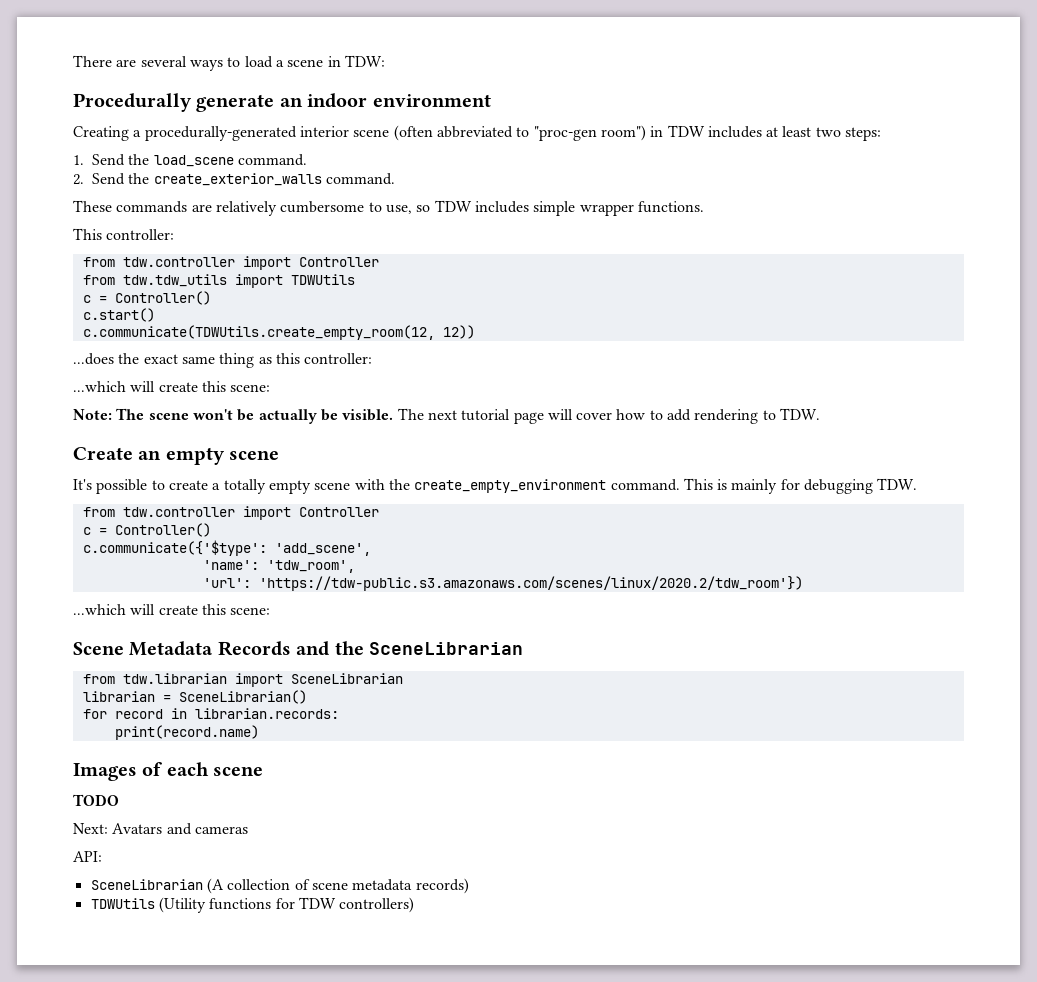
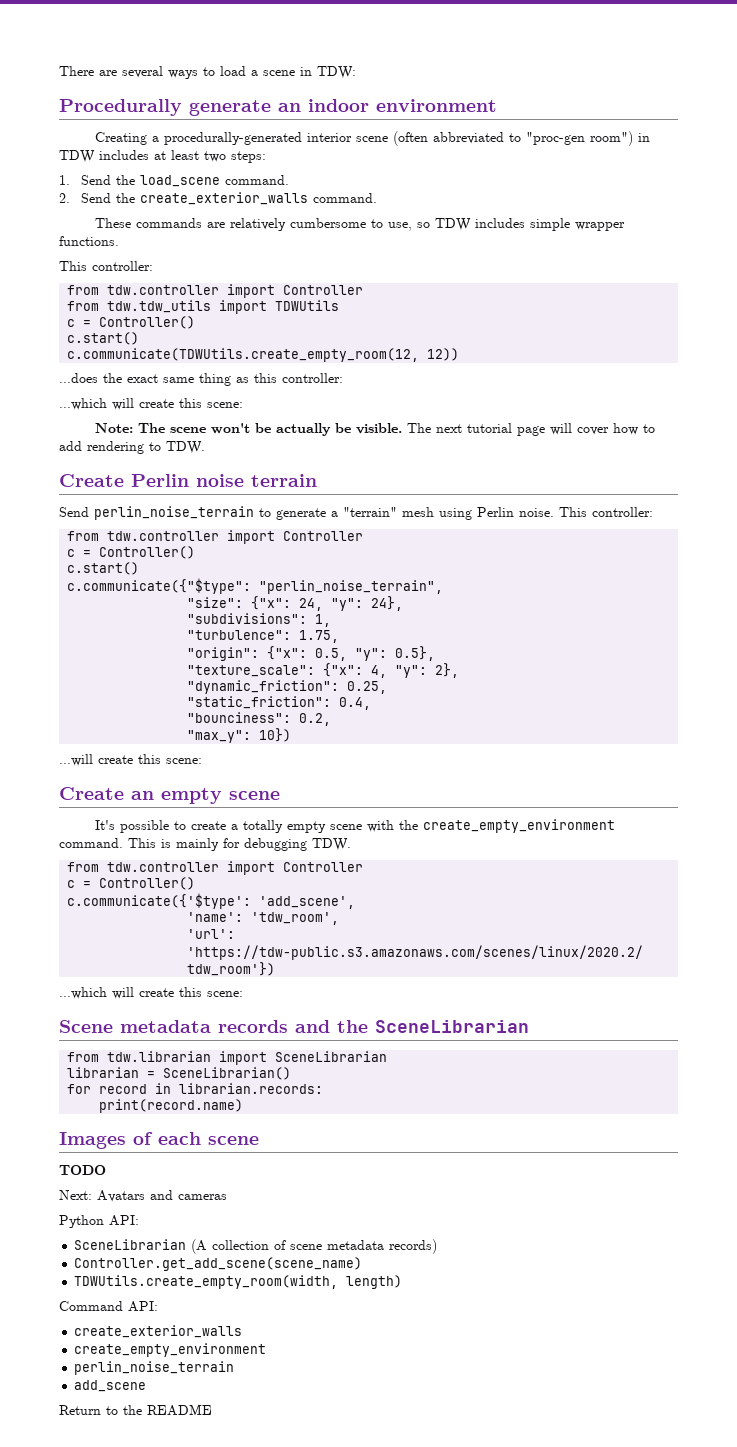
(821, 414) none -> [59,474,317,487] [59,506,653,520] [67,530,364,544] [67,546,196,559] [67,562,140,575] [67,578,444,594] [187,596,404,611] [187,613,332,627] [187,630,340,643] [187,646,436,661] [187,663,460,678] [187,680,388,694] [187,696,372,710] [187,712,332,726] [187,728,292,743] [59,754,202,766] // Create Perlin noise terrain // Send perlin_noise_terrain to generate a "terrain" mesh using Perlin noise. This controller: // from tdw.controller import Controller // c = Controller() // c.start() // c.communicate({"$type": "perlin_noise_terrain", // "size": {"x": 24, "y": 24}, // "subdivisions": 1, // "turbulence": 1.75, // "origin": {"x": 0.5, "y": 0.5}, // "texture_scale": {"x": 4, "y": 2}, // "dynamic_friction": 0.25, // "static_friction": 0.4, // "bounciness": 0.2, // "max_y": 10}) // ...will create this scene:
[129,641,291,656] Metadata Records -> [120,1020,288,1033] metadata records
(248, 830) none -> [59,1215,104,1228] Python
[90,897,415,913] TDWUtils (Utility functions for TDW controllers) -> [74,1257,363,1271] [74,1275,403,1289] [59,1301,158,1312] [74,1325,243,1338] [74,1343,267,1357] [74,1361,235,1375] [74,1380,147,1392] [59,1404,212,1416] Controller.get_add_scene(scene_name) // TDWUtils.create_empty_room(width, length) // Command API: // create_exterior_walls // create_empty_environment // perlin_noise_terrain // add_scene // Return to the README

